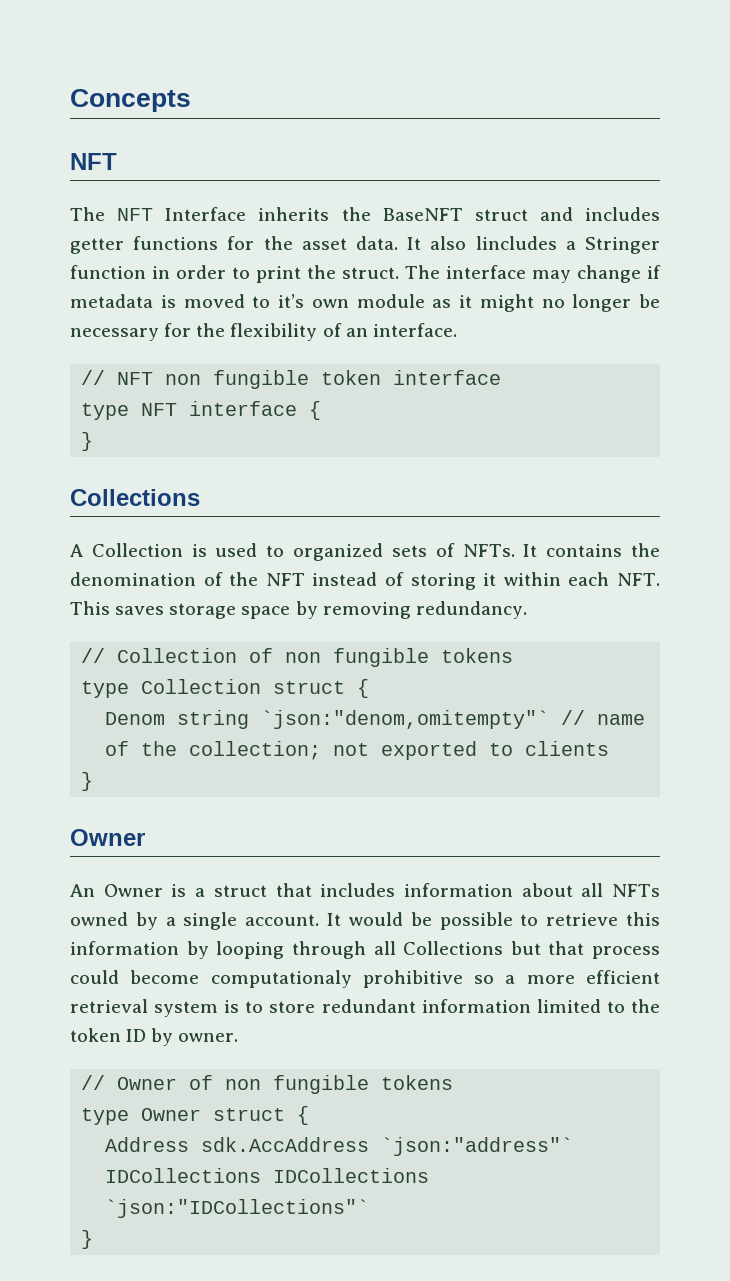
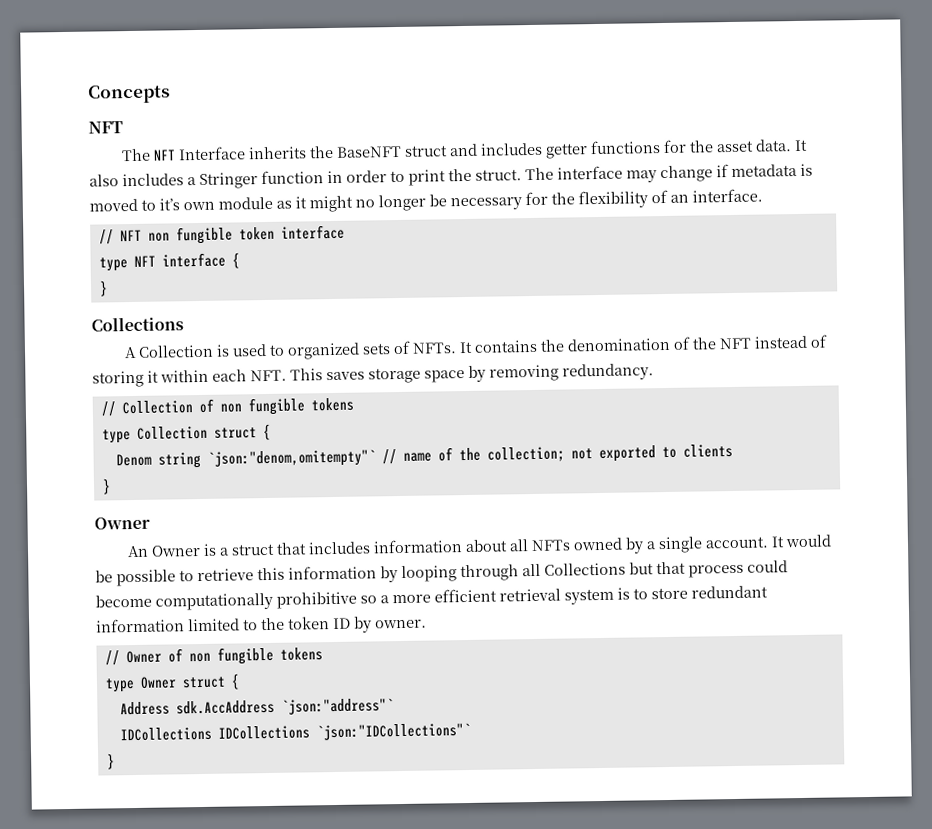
[475,236,557,250] lincludes -> [122,173,184,187] includes
[210,970,352,988] computationaly -> [155,592,273,611] computationally

